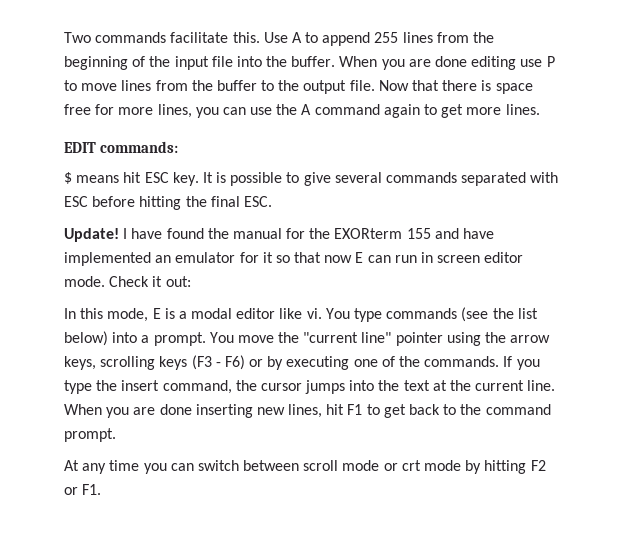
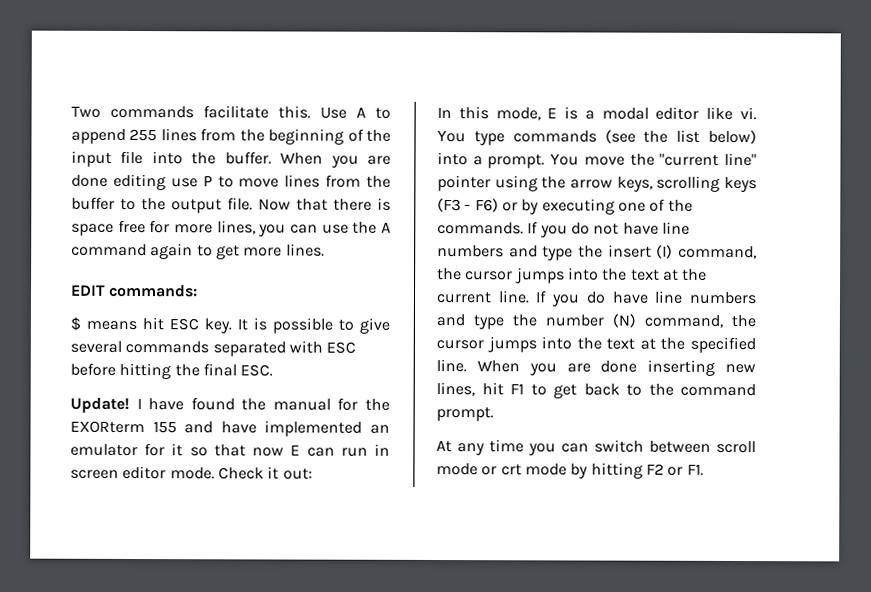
(540, 364) none -> [570,221,690,235] [437,245,538,258] do not have line numbers and
(160, 385) none -> [656,244,674,259] (I)
(556, 385) none -> [535,290,757,307] [436,313,756,330] [436,336,756,354] [436,359,467,373] If you do have line numbers and type the number (N) command, the cursor jumps into the text at the specified line.

